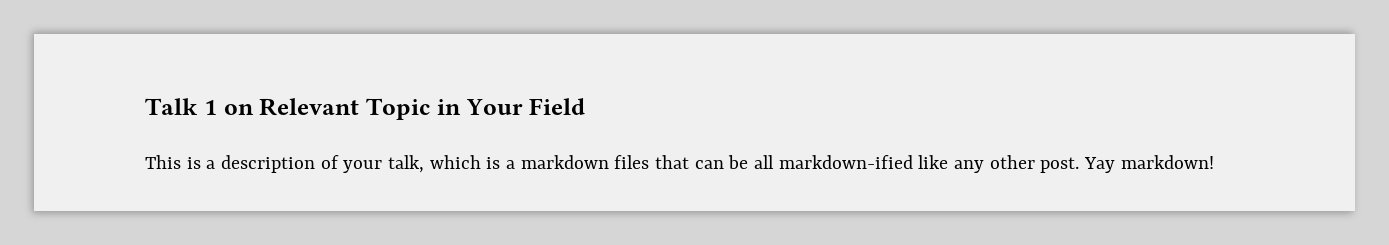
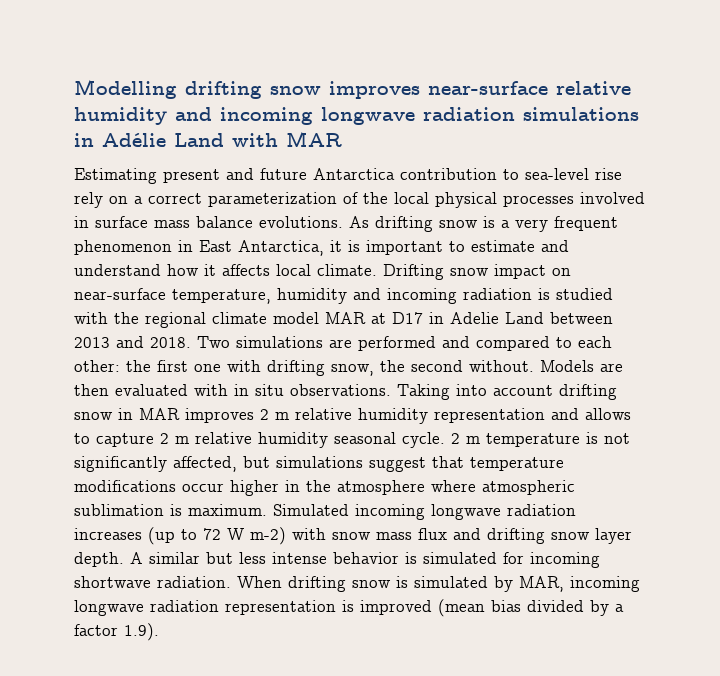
[145,98,586,120] [145,155,1214,173] Talk 1 on Relevant Topic in Your Field // This is a description of your talk, which is a markdown files that can be all markdown-ified like any other post. Yay markdown! -> [74,79,631,99] [74,107,639,125] [74,131,342,147] [74,168,622,184] [74,192,645,208] [74,216,618,232] [74,240,569,256] [74,264,571,280] [74,288,613,304] [74,312,613,328] [74,336,612,351] [74,360,623,376] [74,384,617,400] [74,408,631,424] [74,432,630,448] [74,456,564,472] [74,480,575,496] [74,504,576,520] [74,527,632,545] [74,552,600,568] [74,576,640,592] [74,599,624,617] [74,623,159,641] Modelling drifting snow improves near-surface relative humidity and incoming longwave radiation simulations in Adélie Land with MAR // Estimating present and future Antarctica contribution to sea-level rise rely on a correct parameterization of the local physical processes involved in surface mass balance evolutions. As drifting snow is a very frequent phenomenon in East Antarctica, it is important to estimate and understand how it affects local climate. Drifting snow impact on near-surface temperature, humidity and incoming radiation is studied with the regional climate model MAR at D17 in Adelie Land between 2013 and 2018. Two simulations are performed and compared to each other: the first one with drifting snow, the second without. Models are then evaluated with in situ observations. Taking into account drifting snow in MAR improves 2 m relative humidity representation and allows to capture 2 m relative humidity seasonal cycle. 2 m temperature is not significantly affected, but simulations suggest that temperature modifications occur higher in the atmosphere where atmospheric sublimation is maximum. Simulated incoming longwave radiation increases (up to 72 W m-2) with snow mass flux and drifting snow layer depth. A similar but less intense behavior is simulated for incoming shortwave radiation. When drifting snow is simulated by MAR, incoming longwave radiation representation is improved (mean bias divided by a factor 1.9).

